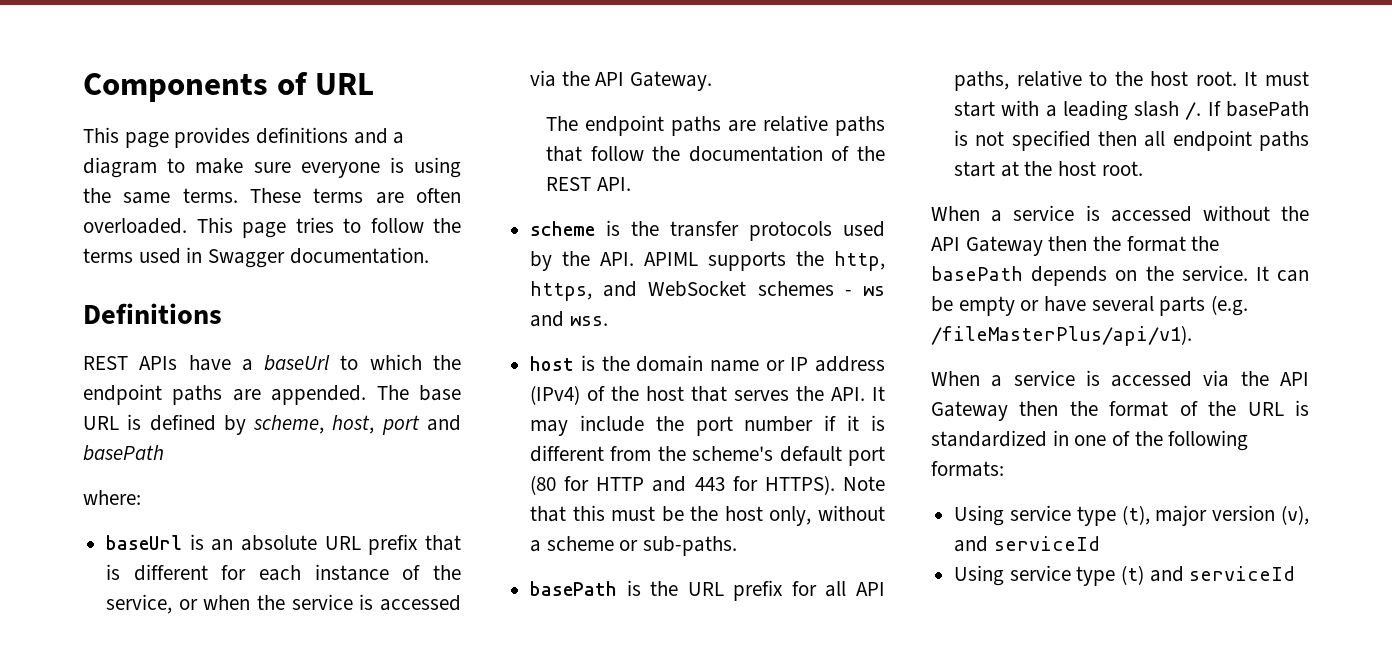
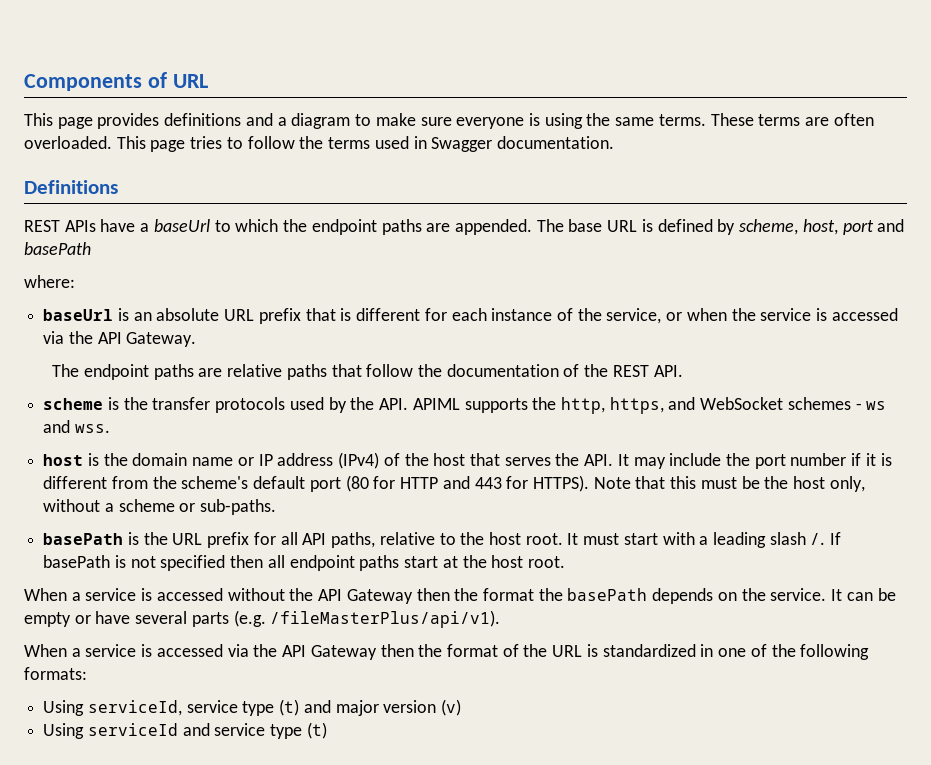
[1009,505,1309,526] [954,536,1100,552] [954,565,1296,586] service type (t), major version (v), and serviceId // Using service type (t) and serviceId -> [87,699,462,716] [43,722,327,739] serviceId, service type (t) and major version (v) // Using serviceId and service type (t)

